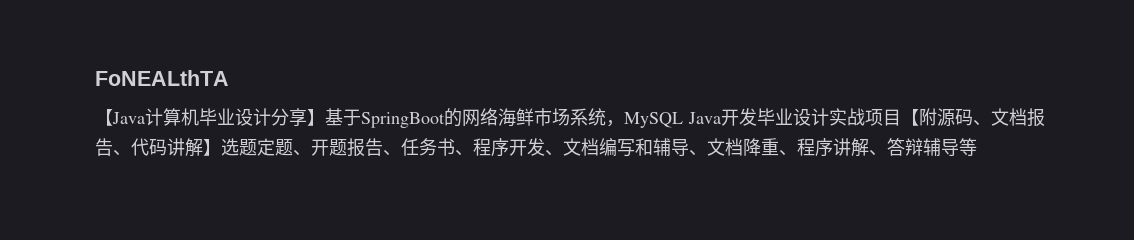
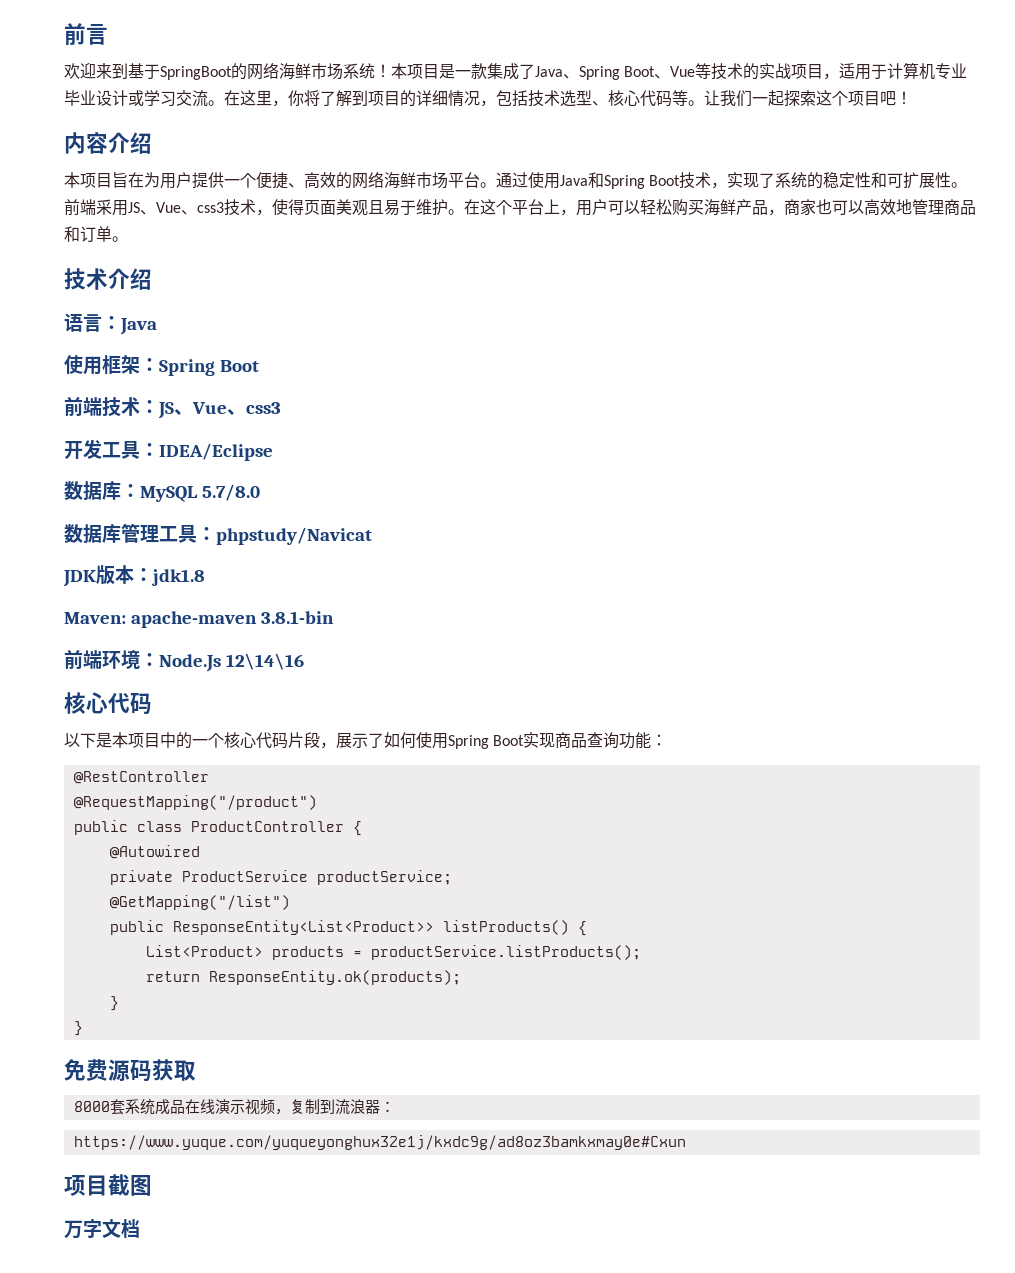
[95,70,229,86] [95,108,325,127] FoNEALthTA // 【Java计算机毕业设计分享】 -> [64,23,108,45] [64,63,128,79] 前言 // 欢迎来到
[606,108,1045,128] [95,138,977,157] ，MySQL Java开发毕业设计实战项目【附源码、文档报告、代码讲解】选题定题、开题报告、任务书、程序开发、文档编写和辅导、文档降重、程序讲解、答辩辅导等 -> [375,62,968,80] [64,90,912,107] [64,132,152,154] [64,171,968,189] [64,199,976,216] [64,226,128,242] [64,268,152,290] [64,313,157,335] [64,355,260,376] [64,397,281,419] [64,439,273,461] [64,481,261,502] [64,523,372,545] [63,565,205,587] [64,611,335,628] [64,650,305,672] [64,692,152,715] [64,732,668,749] [73,771,209,784] [73,795,317,810] [73,820,362,836] [109,845,200,859] [109,870,452,885] [109,895,290,910] [109,920,587,936] [145,945,641,960] [145,970,461,985] [109,996,119,1011] [73,1021,83,1036] [64,1059,196,1082] [73,1099,395,1115] [73,1135,686,1150] [64,1174,152,1196] [64,1219,140,1239] ！本项目是一款集成了Java、Spring Boot、Vue等技术的实战项目，适用于计算机专业毕业设计或学习交流。在这里，你将了解到项目的详细情况，包括技术选型、核心代码等。让我们一起探索这个项目吧！ // 内容介绍 // 本项目旨在为用户提供一个便捷、高效的网络海鲜市场平台。通过使用Java和Spring Boot技术，实现了系统的稳定性和可扩展性。前端采用JS、Vue、css3技术，使得页面美观且易于维护。在这个平台上，用户可以轻松购买海鲜产品，商家也可以高效地管理商品和订单。 // 技术介绍 // 语言：Java // 使用框架：Spring Boot // 前端技术：JS、Vue、css3 // 开发工具：IDEA/Eclipse // 数据库：MySQL 5.7/8.0 // 数据库管理工具：phpstudy/Navicat // JDK版本：jdk1.8 // Maven: apache-maven 3.8.1-bin // 前端环境：Node.Js 12\14\16 // 核心代码 // 以下是本项目中的一个核心代码片段，展示了如何使用Spring Boot实现商品查询功能： // @RestController // @RequestMapping("/product") // public class ProductController { // @Autowired // private ProductService productService; // @GetMapping("/list") // public ResponseEntity<List<Product>> listProducts() { // List<Product> products = productService.listProducts(); // return ResponseEntity.ok(products); // } // } // 免费源码获取 // 8000套系统成品在线演示视频，复制到流浪器： // https://www.yuque.com/yuqueyonghux32e1j/kxdc9g/ad8oz3bamkxmay0e#Cxun // 项目截图 // 万字文档

